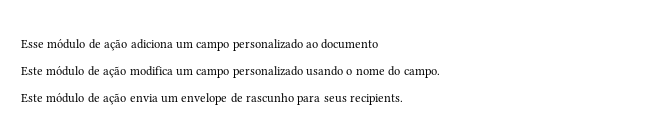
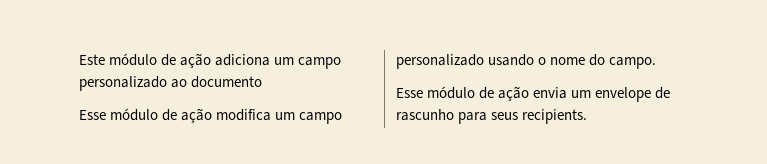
[21,39,44,49] Esse -> [79,54,105,65] Este
[21,66,43,76] Este -> [79,110,106,120] Esse
[21,93,43,103] Este -> [396,88,423,98] Esse

